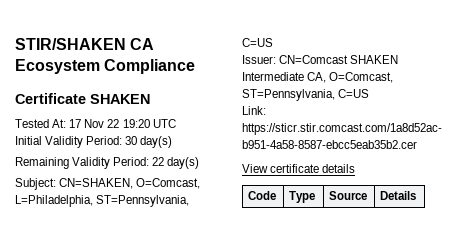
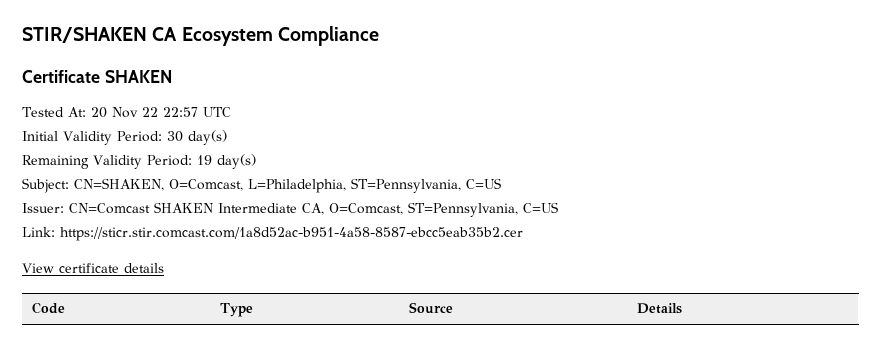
[69,119,82,128] 17 -> [90,107,107,118] 20
[122,119,150,128] 19:20 -> [162,107,198,117] 22:57
[152,157,165,166] 22 -> [196,155,212,165] 19

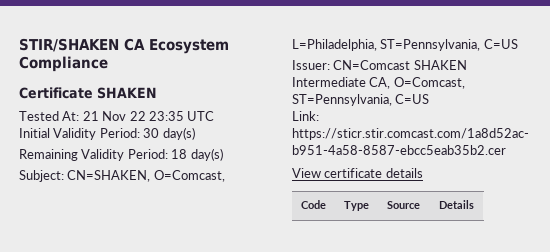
[90,107,107,118] 20 -> [82,111,99,121] 21
[162,107,198,117] 22:57 -> [148,111,184,121] 23:35
[196,155,212,165] 19 -> [171,149,188,159] 18

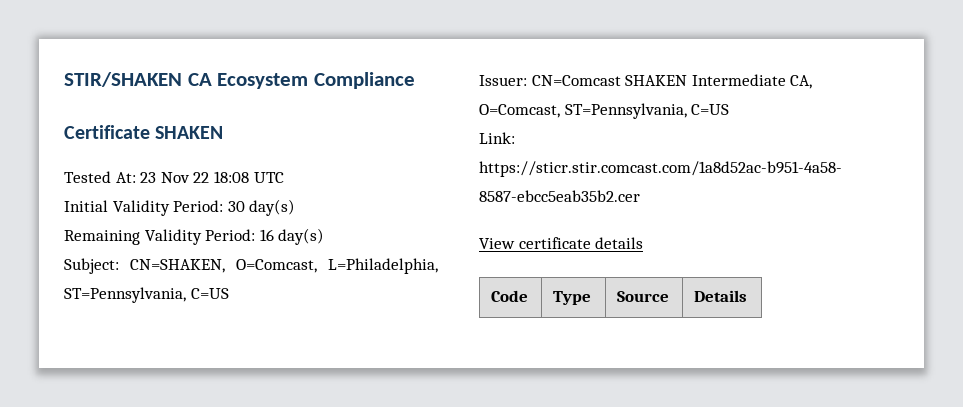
[82,111,99,121] 21 -> [140,172,157,183] 23
[148,111,184,121] 23:35 -> [213,171,249,183] 18:08
[171,149,188,159] 18 -> [259,229,274,241] 16

